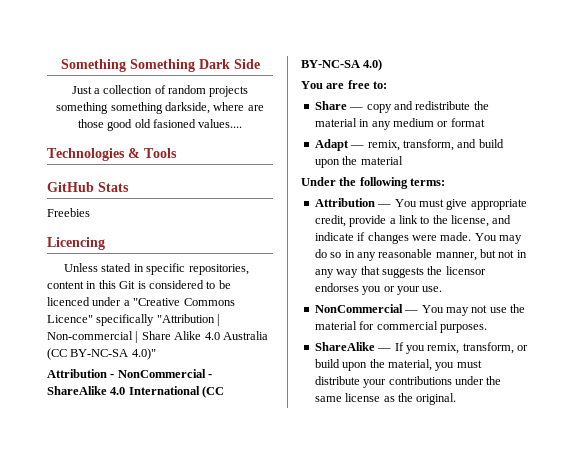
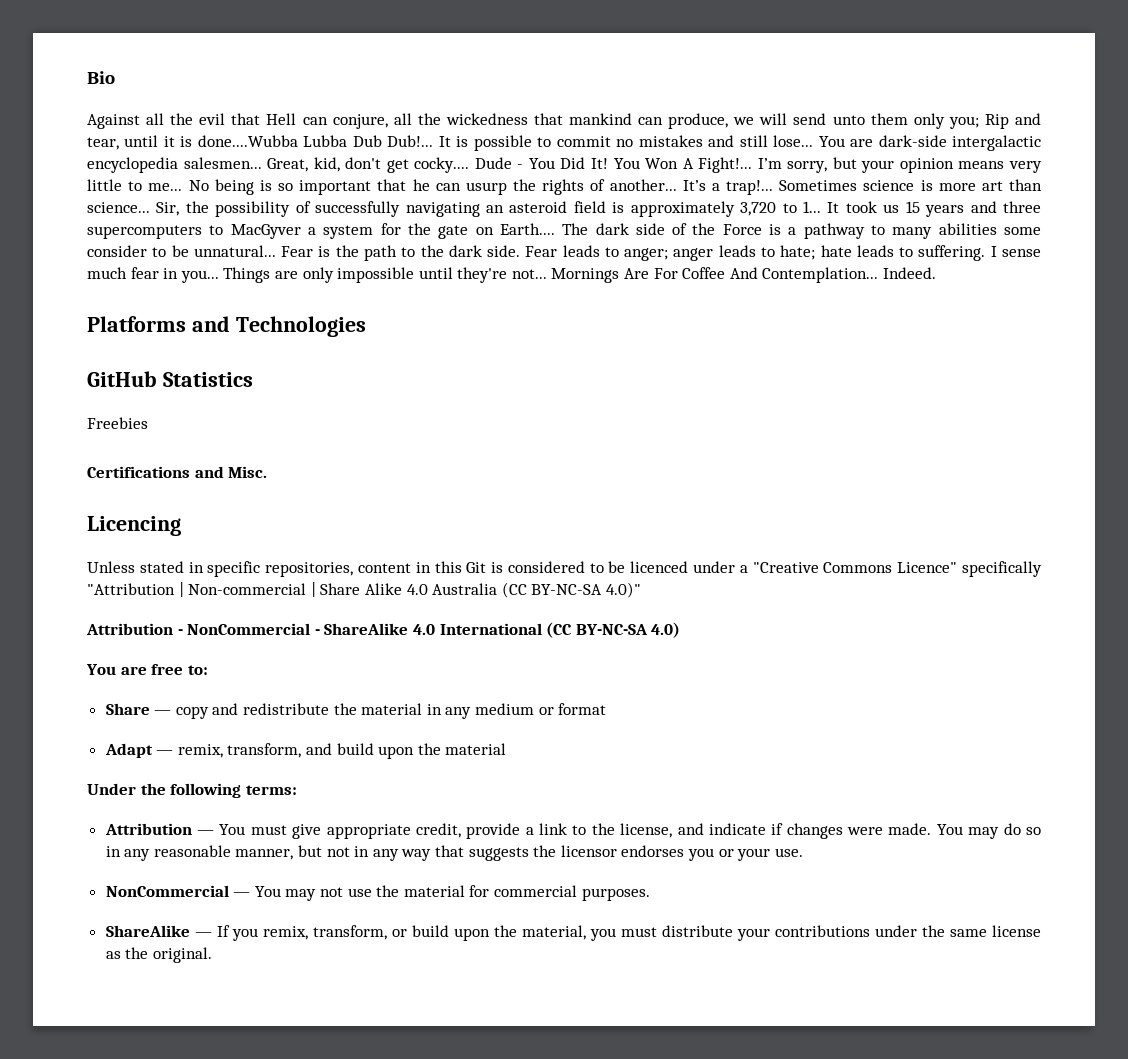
[60,59,260,72] [71,85,249,97] [56,102,264,114] [77,119,243,131] Something Something Dark Side // Just a collection of random projects something something darkside, where are those good old fasioned values.... // -> [87,71,115,84] [87,113,1041,129] [87,135,1041,151] [87,157,1042,173] [87,179,1042,195] [87,201,1042,217] [87,223,1042,239] [87,245,1041,261] [87,267,937,283] [87,316,230,332] Bio // Against all the evil that Hell can conjure, all the wickedness that mankind can produce, we will send unto them only you; Rip and tear, until it is done....Wubba Lubba Dub Dub!... It is possible to commit no mistakes and still lose... You are dark-side intergalactic encyclopedia salesmen... Great, kid, don't get cocky.... Dude - You Did It! You Won A Fight!... I’m sorry, but your opinion means very little to me... No being is so important that he can usurp the rights of another... It’s a trap!... Sometimes science is more art than science... Sir, the possibility of successfully navigating an asteroid field is approximately 3,720 to 1... It took us 15 years and three supercomputers to MacGyver a system for the gate on Earth.... The dark side of the Force is a pathway to many abilities some consider to be unnatural... Fear is the path to the dark side. Fear leads to anger; anger leads to hate; hate leads to suffering. I sense much fear in you... Things are only impossible until they're not... Mornings Are For Coffee And Contemplation... Indeed. // Platforms and
[128,148,177,158] & Tools -> (366, 326) none
[98,182,129,192] Stats -> [162,372,253,387] Statistics
(90, 212) none -> [87,466,268,478] // Certifications and Misc.

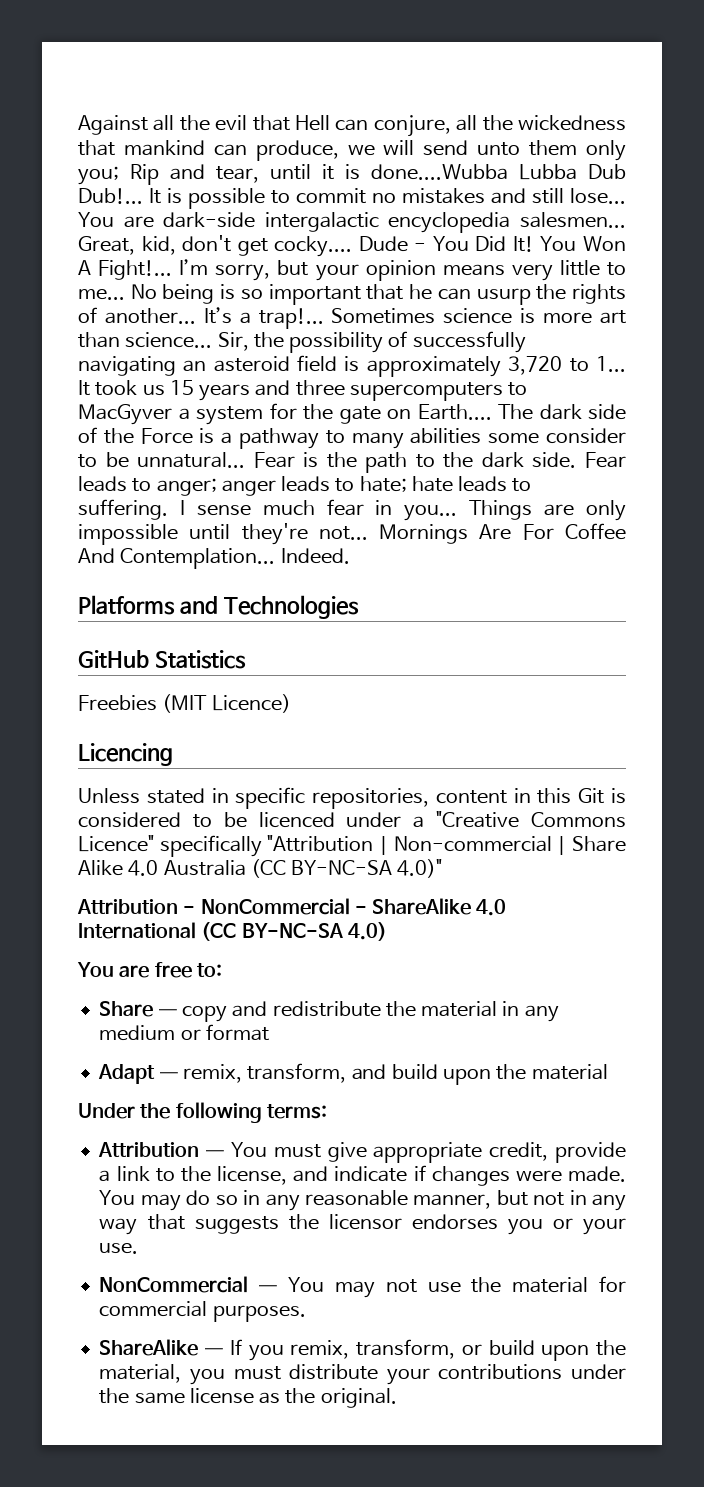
[87,71,115,84] Bio // -> (78, 125) none
[87,466,268,478] // Certifications and Misc. -> [162,694,291,713] (MIT Licence)

